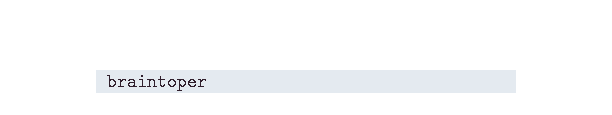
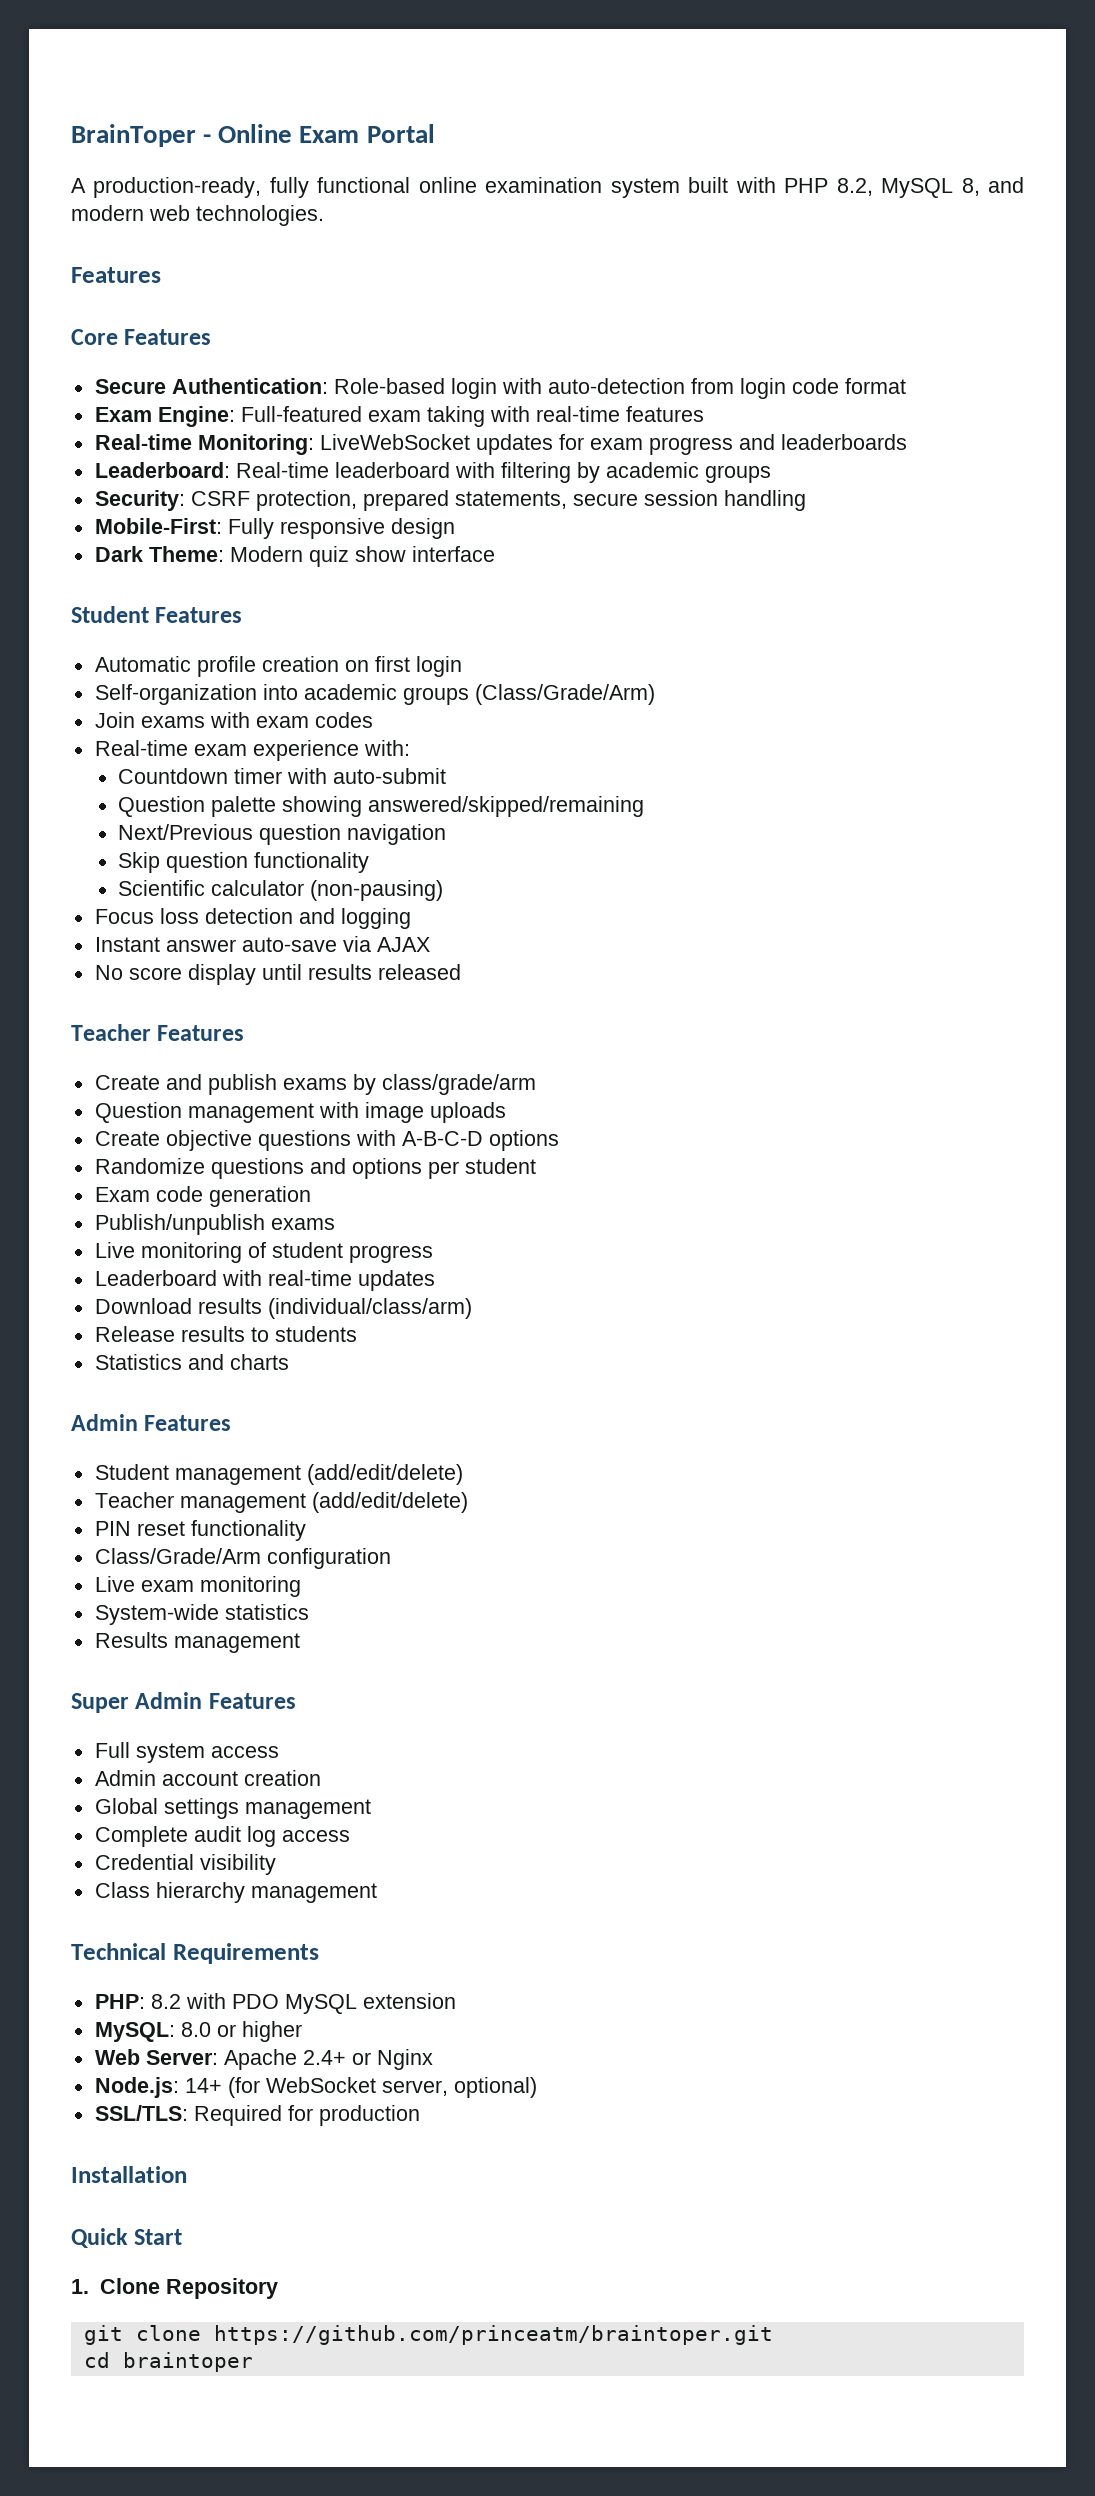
(106, 82) none -> [71,124,435,147] [71,177,1024,198] [71,205,324,226] [71,267,161,283] [71,329,212,345] [94,378,906,399] [94,406,704,427] [94,434,907,455] [94,462,771,483] [94,490,806,511] [94,518,455,539] [94,546,495,567] [71,606,243,623] [94,656,462,677] [94,684,655,705] [94,712,373,728] [94,740,410,761] [118,768,447,784] [118,796,645,817] [118,824,447,845] [118,852,370,873] [118,880,444,901] [94,908,411,929] [94,936,430,952] [94,964,461,985] [71,1024,245,1041] [94,1074,536,1095] [94,1102,506,1123] [94,1130,559,1151] [94,1158,536,1179] [94,1186,311,1207] [94,1214,335,1235] [94,1242,433,1263] [94,1270,435,1291] [94,1298,472,1319] [94,1326,357,1342] [94,1354,289,1370] [71,1414,232,1431] [94,1464,463,1485] [94,1492,468,1513] [94,1520,306,1541] [94,1548,391,1569] [94,1576,301,1597] [94,1604,309,1625] [94,1632,300,1653] [71,1692,296,1713] [94,1742,279,1763] [94,1770,321,1786] [94,1798,371,1819] [94,1826,350,1847] [94,1854,276,1875] [94,1882,377,1903] [71,1943,319,1964] [94,1993,456,2014] [94,2021,302,2042] [94,2049,433,2070] [94,2077,537,2098] [94,2105,420,2126] [71,2166,187,2183] [71,2228,183,2248] [71,2278,278,2299] [83,2325,773,2345] [83,2352,110,2368] BrainToper - Online Exam Portal // A production-ready, fully functional online examination system built with PHP 8.2, MySQL 8, and modern web technologies. // Features // Core Features // Secure Authentication: Role-based login with auto-detection from login code format // Exam Engine: Full-featured exam taking with real-time features // Real-time Monitoring: LiveWebSocket updates for exam progress and leaderboards // Leaderboard: Real-time leaderboard with filtering by academic groups // Security: CSRF protection, prepared statements, secure session handling // Mobile-First: Fully responsive design // Dark Theme: Modern quiz show interface // Student Features // Automatic profile creation on first login // Self-organization into academic groups (Class/Grade/Arm) // Join exams with exam codes // Real-time exam experience with: // Countdown timer with auto-submit // Question palette showing answered/skipped/remaining // Next/Previous question navigation // Skip question functionality // Scientific calculator (non-pausing) // Focus loss detection and logging // Instant answer auto-save via AJAX // No score display until results released // Teacher Features // Create and publish exams by class/grade/arm // Question management with image uploads // Create objective questions with A-B-C-D options // Randomize questions and options per student // Exam code generation // Publish/unpublish exams // Live monitoring of student progress // Leaderboard with real-time updates // Download results (individual/class/arm) // Release results to students // Statistics and charts // Admin Features // Student management (add/edit/delete) // Teacher management (add/edit/delete) // PIN reset functionality // Class/Grade/Arm configuration // Live exam monitoring // System-wide statistics // Results management // Super Admin Features // Full system access // Admin account creation // Global settings management // Complete audit log access // Credential visibility // Class hierarchy management // Technical Requirements // PHP: 8.2 with PDO MySQL extension // MySQL: 8.0 or higher // Web Server: Apache 2.4+ or Nginx // Node.js: 14+ (for WebSocket server, optional) // SSL/TLS: Required for production // Installation // Quick Start // 1. Clone Repository // git clone https://github.com/princeatm/braintoper.git // cd

